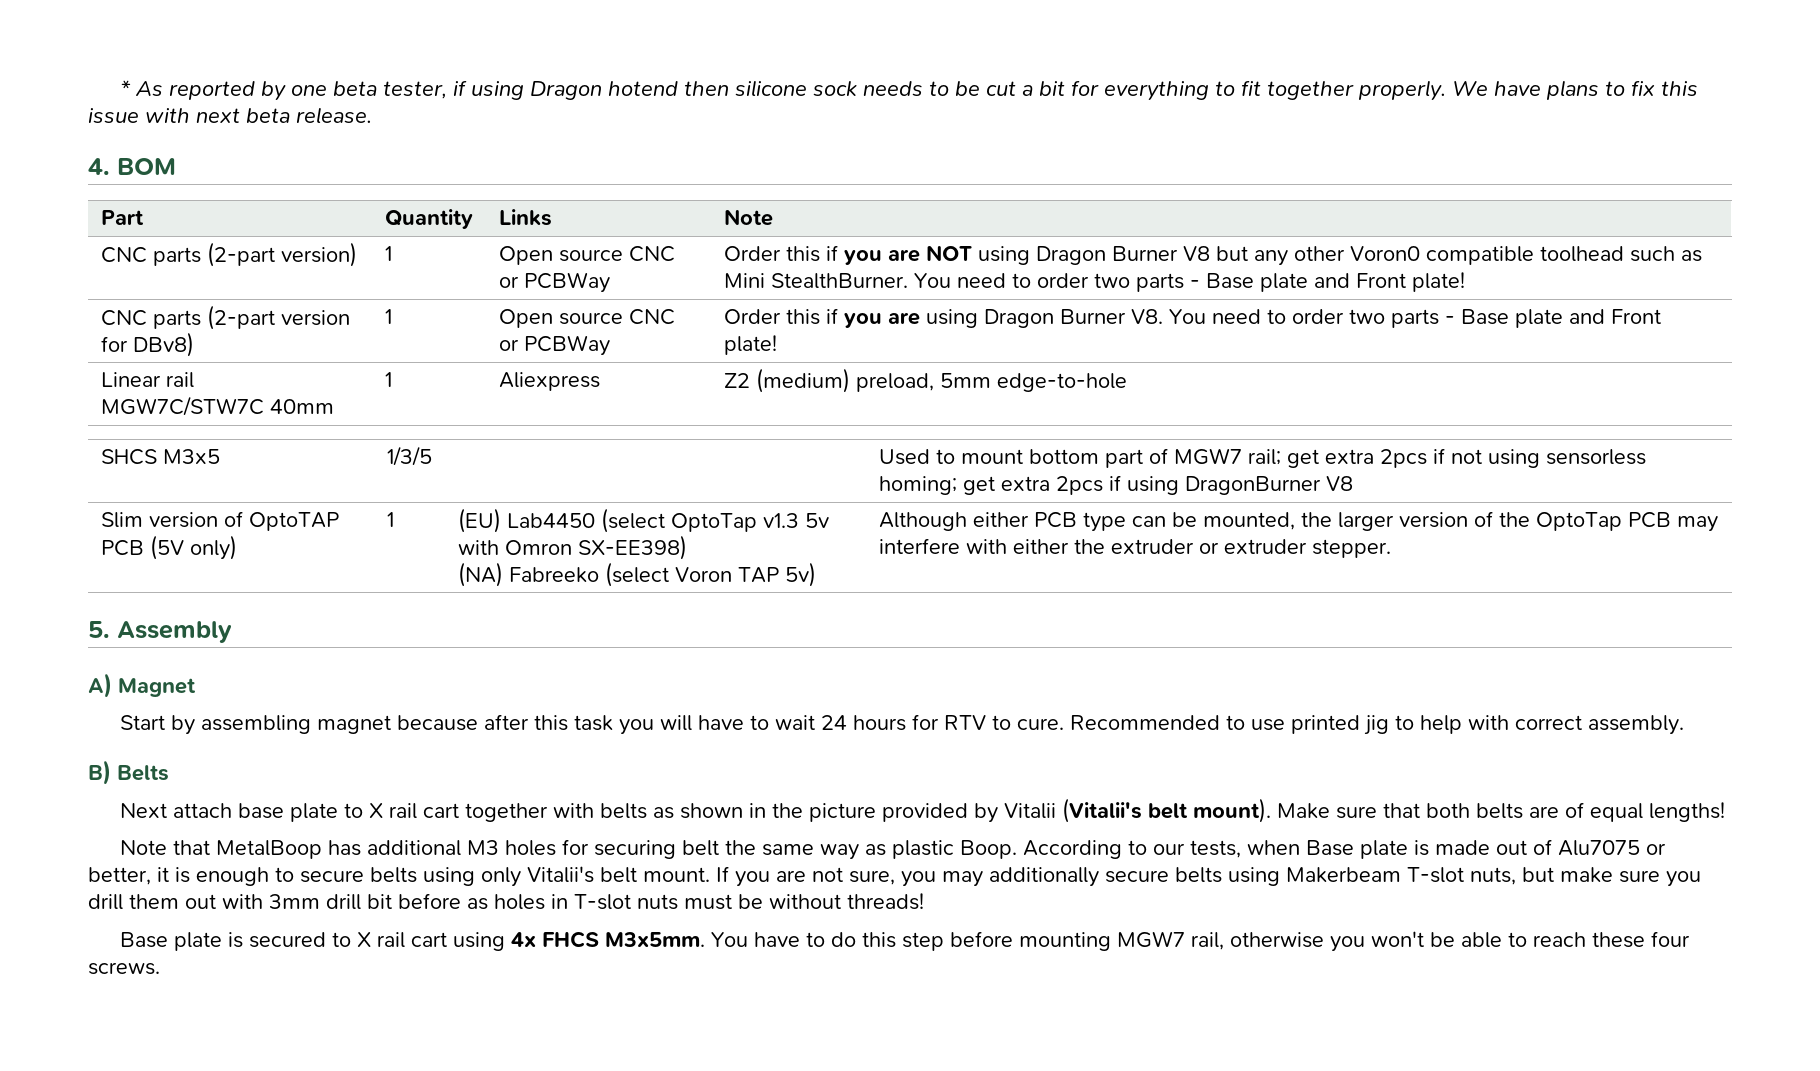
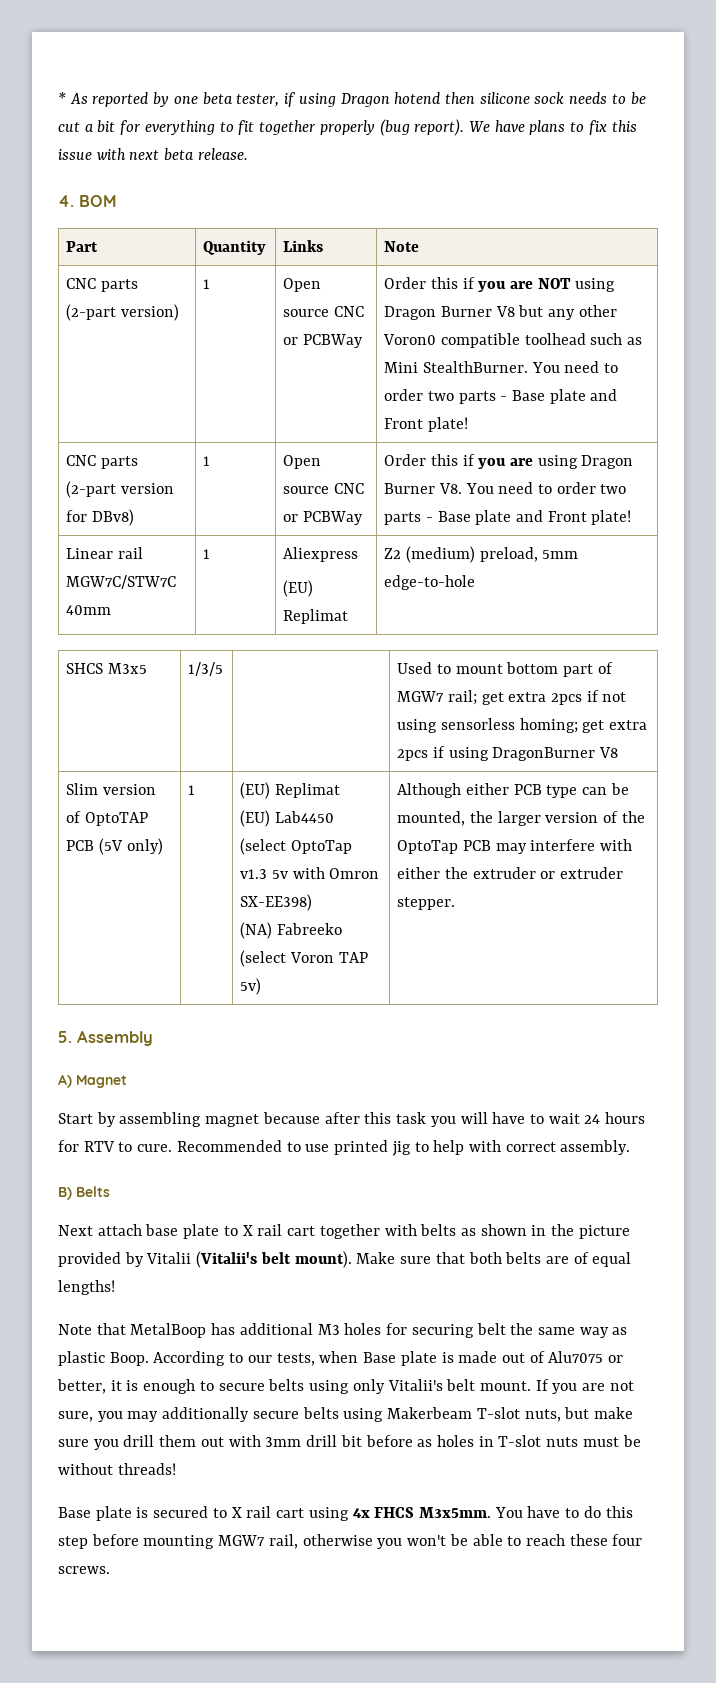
[1358,80,1447,101] properly. -> [319,119,465,136] properly (bug report).
(600, 381) none -> [283,580,314,597] [283,609,349,624] // (EU) Replimat
(501, 520) none -> [274,783,340,798] [240,810,271,827] Replimat // (EU)

